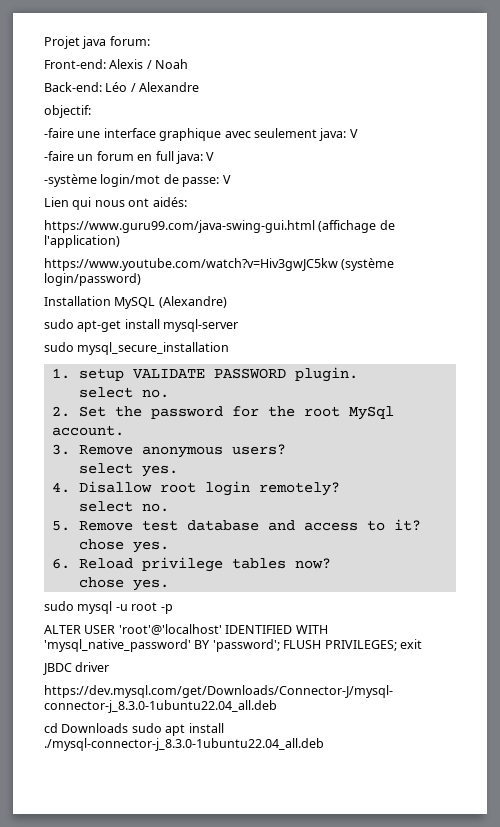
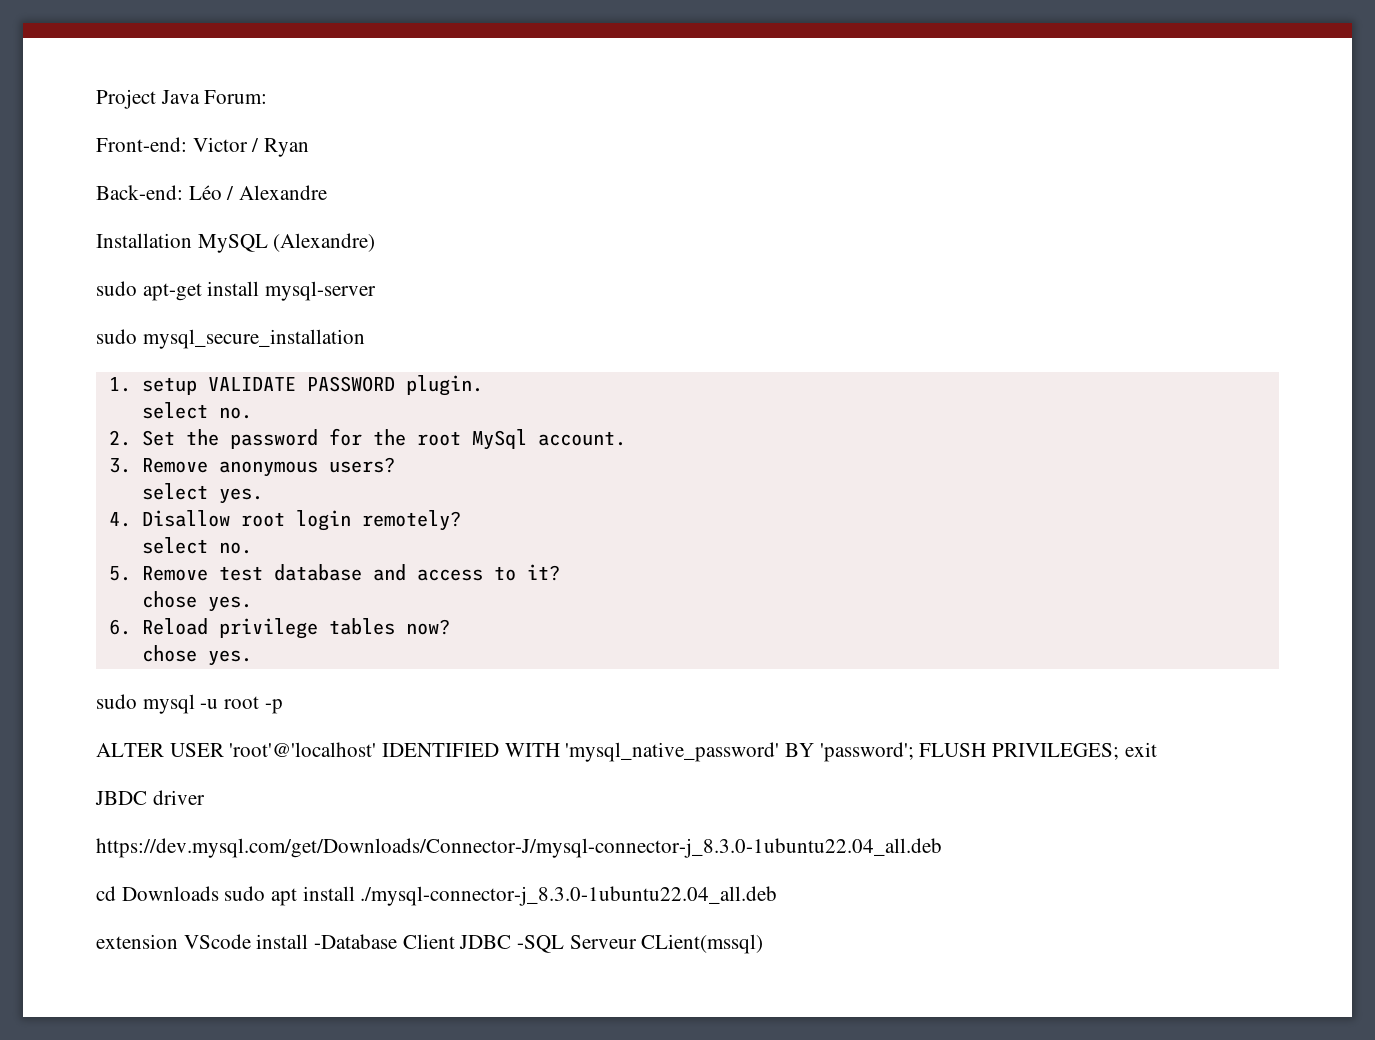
[44,36,150,49] [44,59,189,69] [44,82,200,92] [44,105,91,118] [44,128,358,141] [44,151,215,164] [44,174,231,187] [44,197,187,210] [44,220,395,233] [44,235,120,248] [44,258,395,271] [44,273,141,286] Projet java forum: // Front-end: Alexis / Noah // Back-end: Léo / Alexandre // objectif: // -faire une interface graphique avec seulement java: V // -faire un forum en full java: V // -système login/mot de passe: V // Lien qui nous ont aidés: // https://www.guru99.com/java-swing-gui.html (affichage de l'application) // https://www.youtube.com/watch?v=Hiv3gwJC5kw (système login/password) -> [96,89,268,109] [96,137,310,157] [96,185,328,200] Project Java Forum: // Front-end: Victor / Ryan // Back-end: Léo / Alexandre
(324, 744) none -> [96,934,764,954] // extension VScode install -Database Client JDBC -SQL Serveur CLient(mssql)

